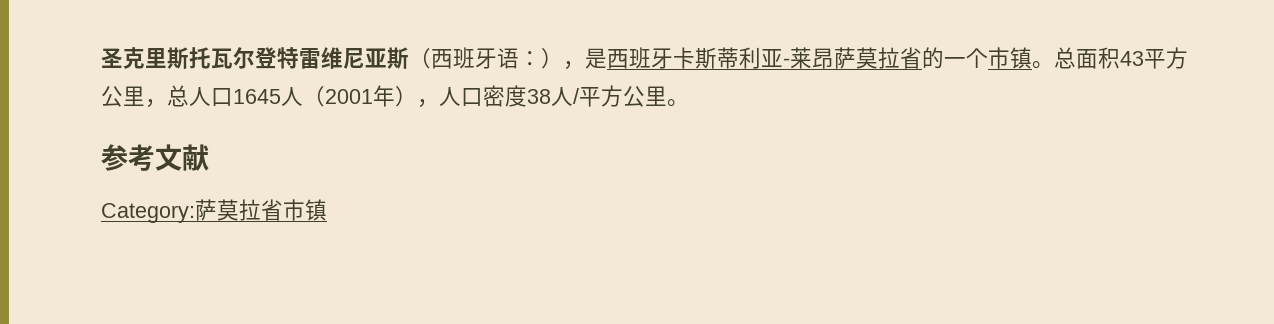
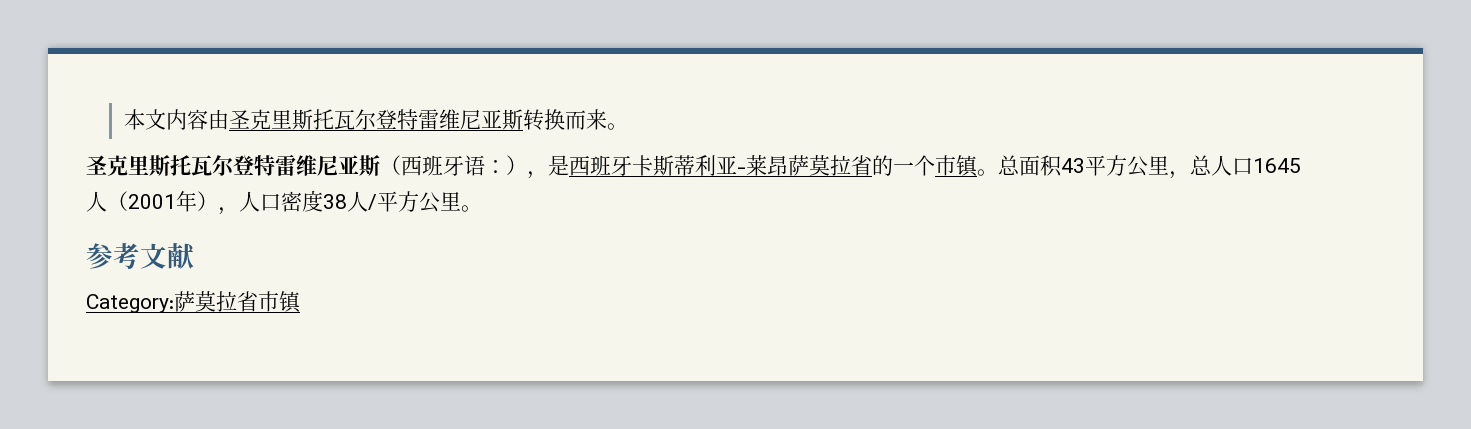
(101, 58) none -> [124,109,629,131] 本文内容由圣克里斯托瓦尔登特雷维尼亚斯转换而来。 //

